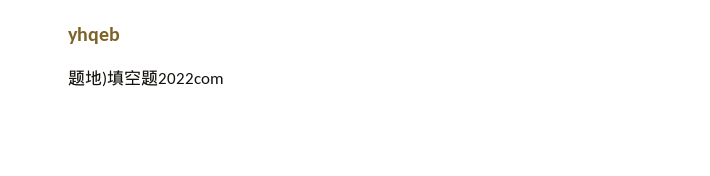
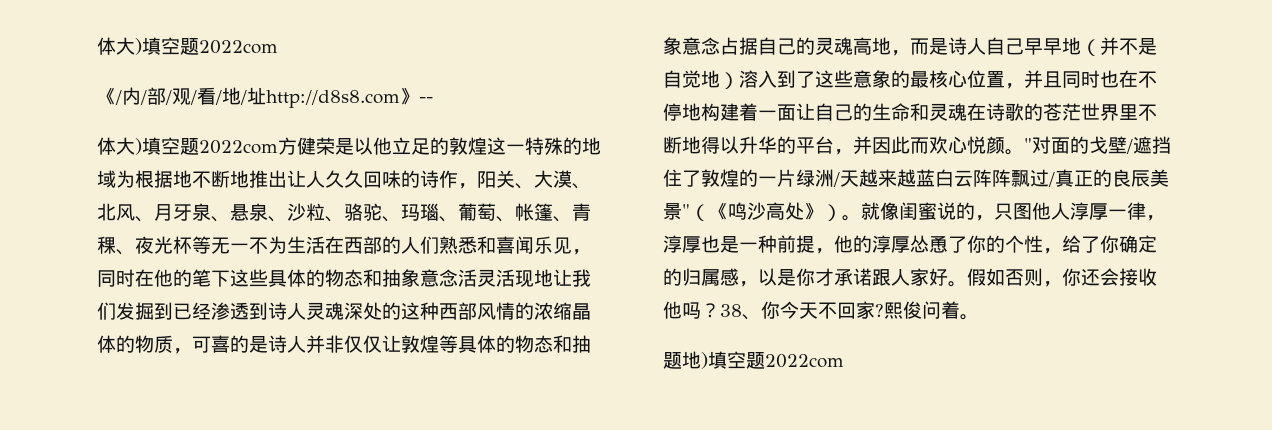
[68,27,120,44] yhqeb -> [97,37,278,55] [97,87,433,108] [97,137,601,155] [97,170,591,189] [97,203,591,222] [97,236,591,255] [97,269,591,287] [97,302,591,320] [97,335,591,354] [663,37,1157,56] [663,70,1157,89] [663,103,1157,121] [663,136,1171,155] [663,169,1169,187] [663,202,1165,221] [663,235,1157,254] [663,268,1157,287] [663,301,979,320] 体大)填空题2022com // 《/内/部/观/看/地/址http://d8s8.com》-- // 体大)填空题2022com方健荣是以他立足的敦煌这一特殊的地域为根据地不断地推出让人久久回味的诗作，阳关、大漠、北风、月牙泉、悬泉、沙粒、骆驼、玛瑙、葡萄、帐篷、青稞、夜光杯等无一不为生活在西部的人们熟悉和喜闻乐见，同时在他的笔下这些具体的物态和抽象意念活灵活现地让我们发掘到已经渗透到诗人灵魂深处的这种西部风情的浓缩晶体的物质，可喜的是诗人并非仅仅让敦煌等具体的物态和抽象意念占据自己的灵魂高地，而是诗人自己早早地（并不是自觉地）溶入到了这些意象的最核心位置，并且同时也在不停地构建着一面让自己的生命和灵魂在诗歌的苍茫世界里不断地得以升华的平台，并因此而欢心悦颜。"对面的戈壁/遮挡住了敦煌的一片绿洲/天越来越蓝白云阵阵飘过/真正的良辰美景"（《鸣沙高处》）。就像闺蜜说的，只图他人淳厚一律，淳厚也是一种前提，他的淳厚怂恿了你的个性，给了你确定的归属感，以是你才承诺跟人家好。假如否则，你还会接收他吗？38、你今天不回家?熙俊问着。

